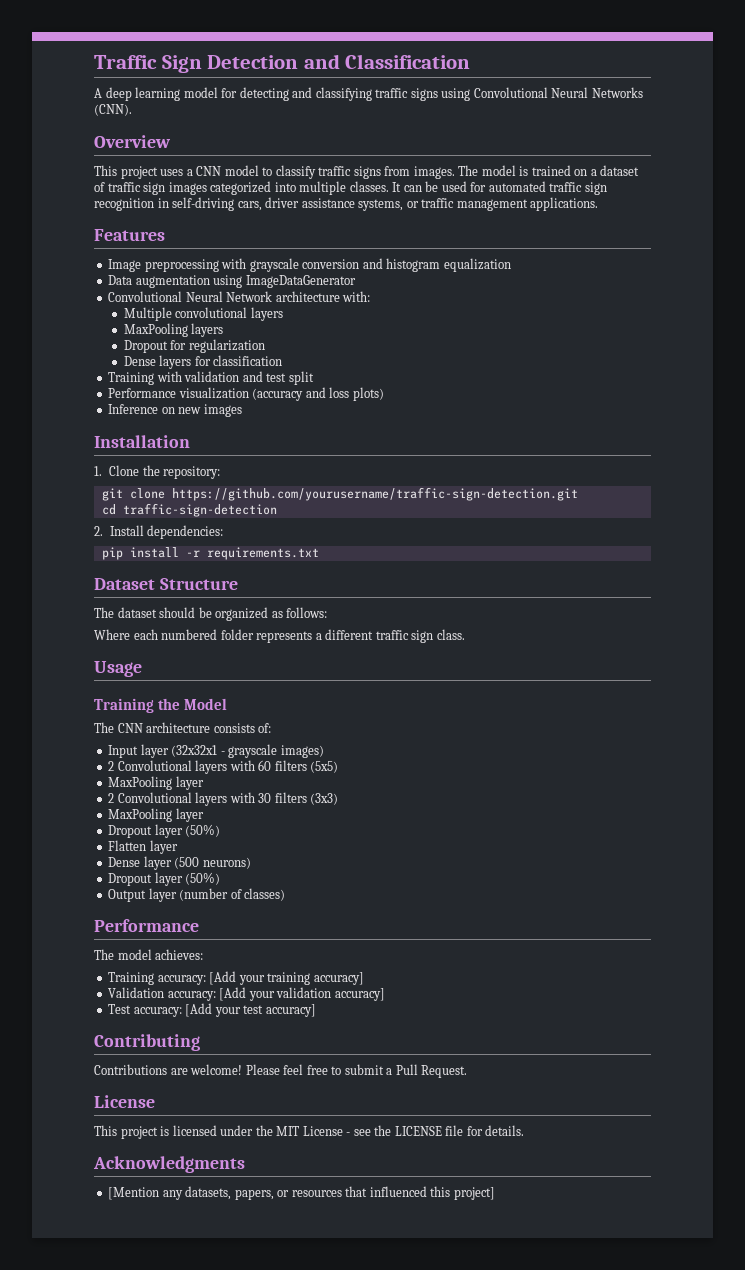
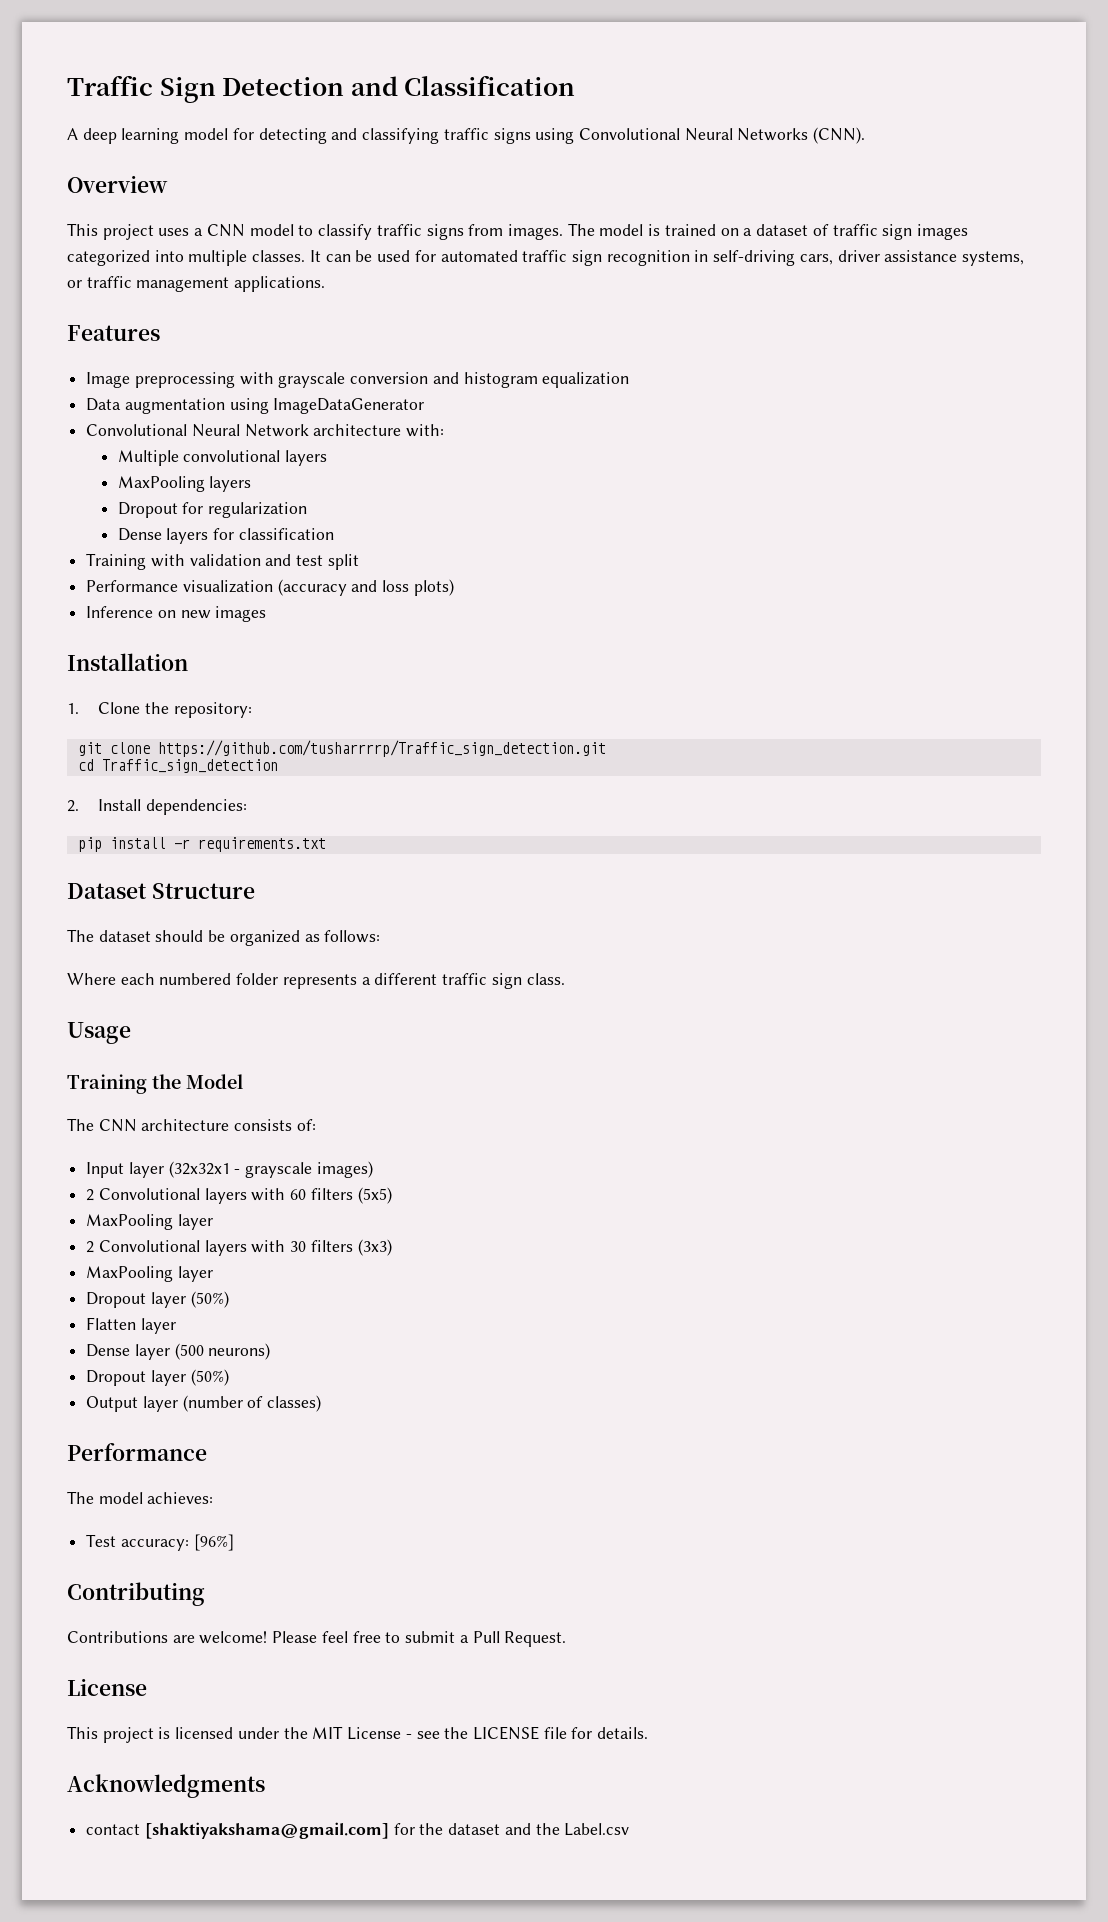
[171,487,578,501] https://github.com/yourusername/traffic-sign-detection.git -> [157,740,606,757] https://github.com/tusharrrrp/Traffic_sign_detection.git
[122,503,277,517] traffic-sign-detection -> [101,759,278,773] Traffic_sign_detection
[108,971,364,985] [108,987,385,1001] [108,1003,316,1017] Training accuracy: [Add your training accuracy] // Validation accuracy: [Add your validation accuracy] // Test accuracy: [Add your test accuracy] -> [86,1534,234,1551] Test accuracy: [96%]
[108,1186,495,1200] [Mention any datasets, papers, or resources that influenced this project] -> [86,1822,630,1839] contact [shaktiyakshama@gmail.com] for the dataset and the Label.csv

